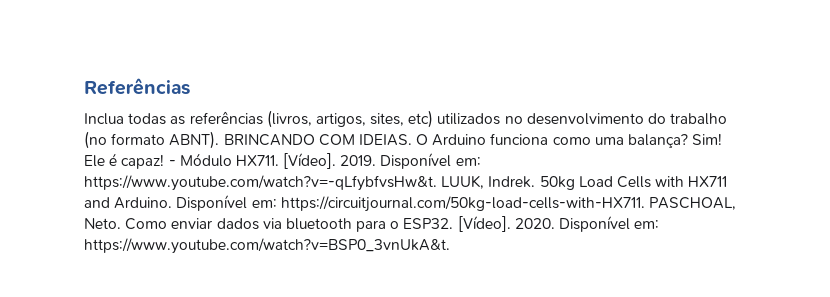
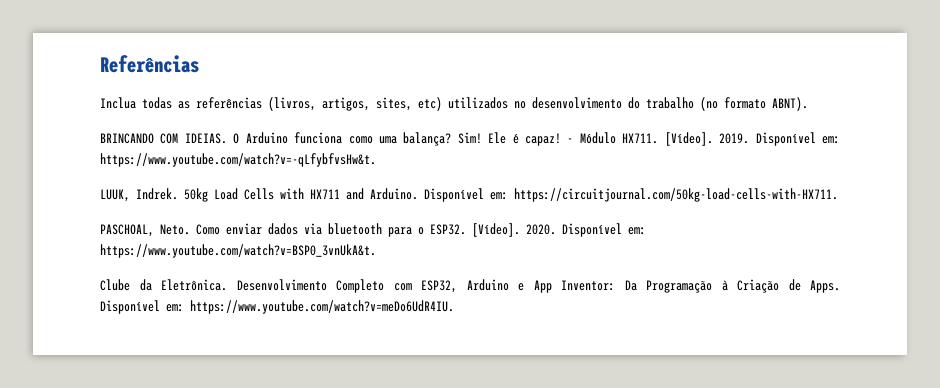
(220, 140) none -> (808, 104) //
(437, 183) none -> (376, 160) //
(645, 204) none -> (838, 195) //
(450, 246) none -> [100,279,840,293] [100,300,454,314] // Clube da Eletrônica. Desenvolvimento Completo com ESP32, Arduino e App Inventor: Da Programação à Criação de Apps. Disponível em: https://www.youtube.com/watch?v=meDo6UdR4IU.

